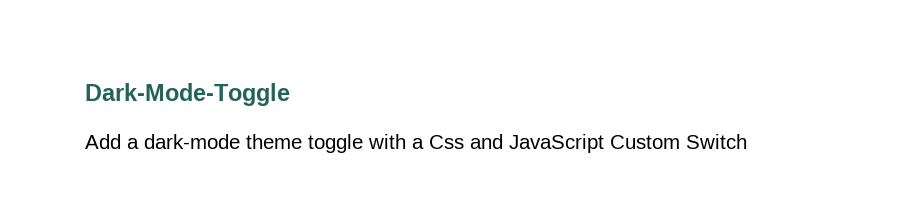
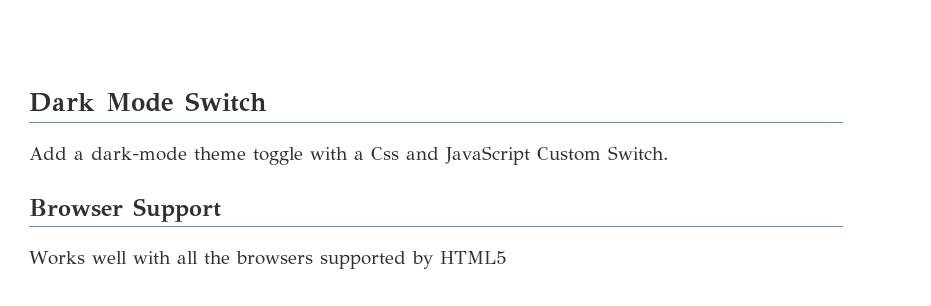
[85,83,290,106] Dark-Mode-Toggle -> [29,92,267,112] Dark Mode Switch
[686,134,747,149] Switch -> [608,146,668,160] [29,198,221,222] [29,251,507,269] Switch. // Browser Support // Works well with all the browsers supported by HTML5

